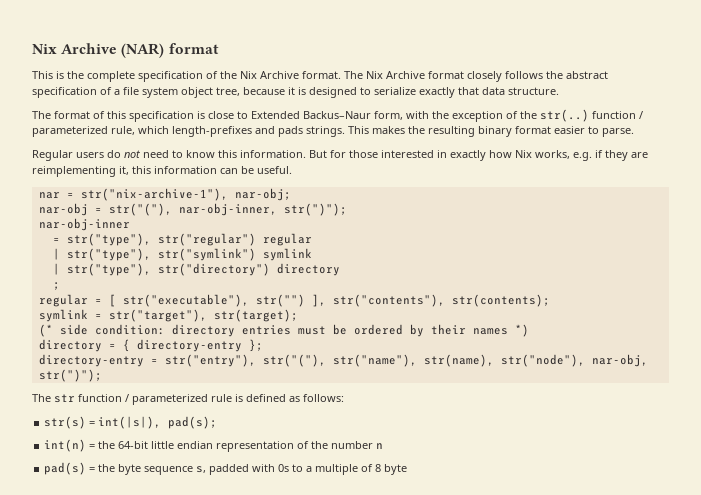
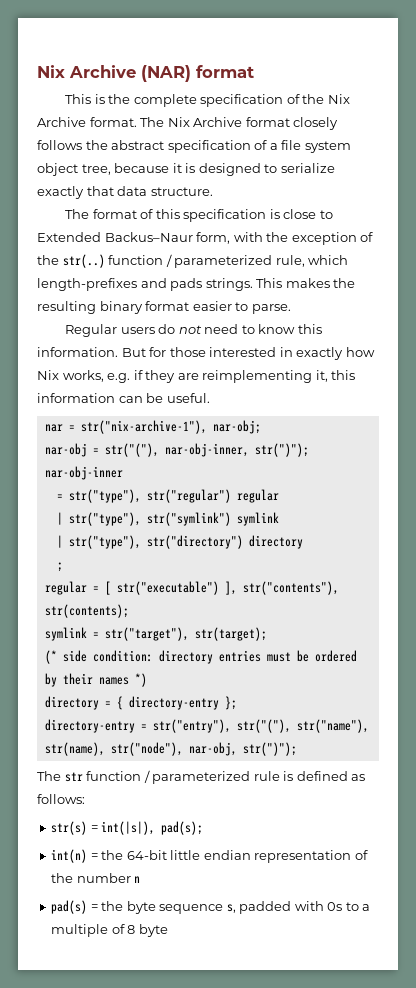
[122,294,305,307] str("executable"), str("") -> [116,581,219,595] str("executable")

